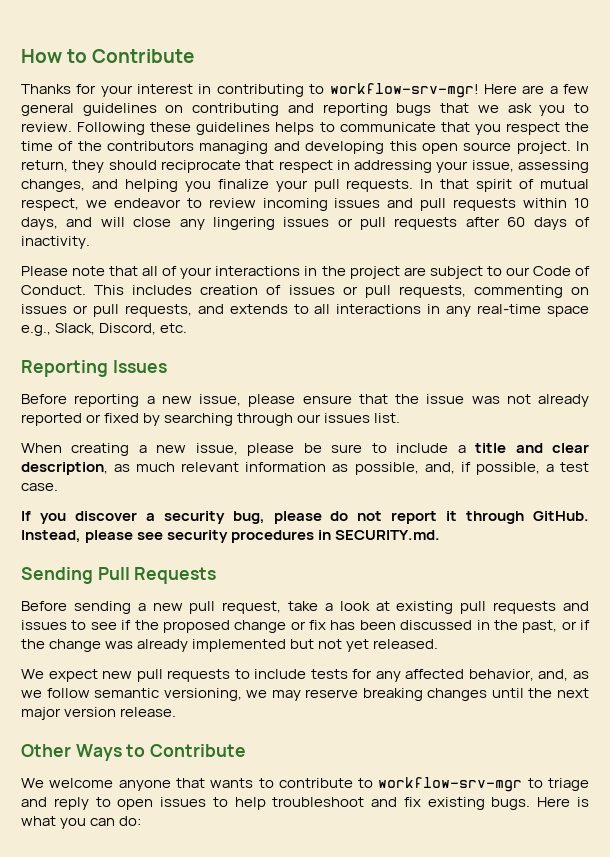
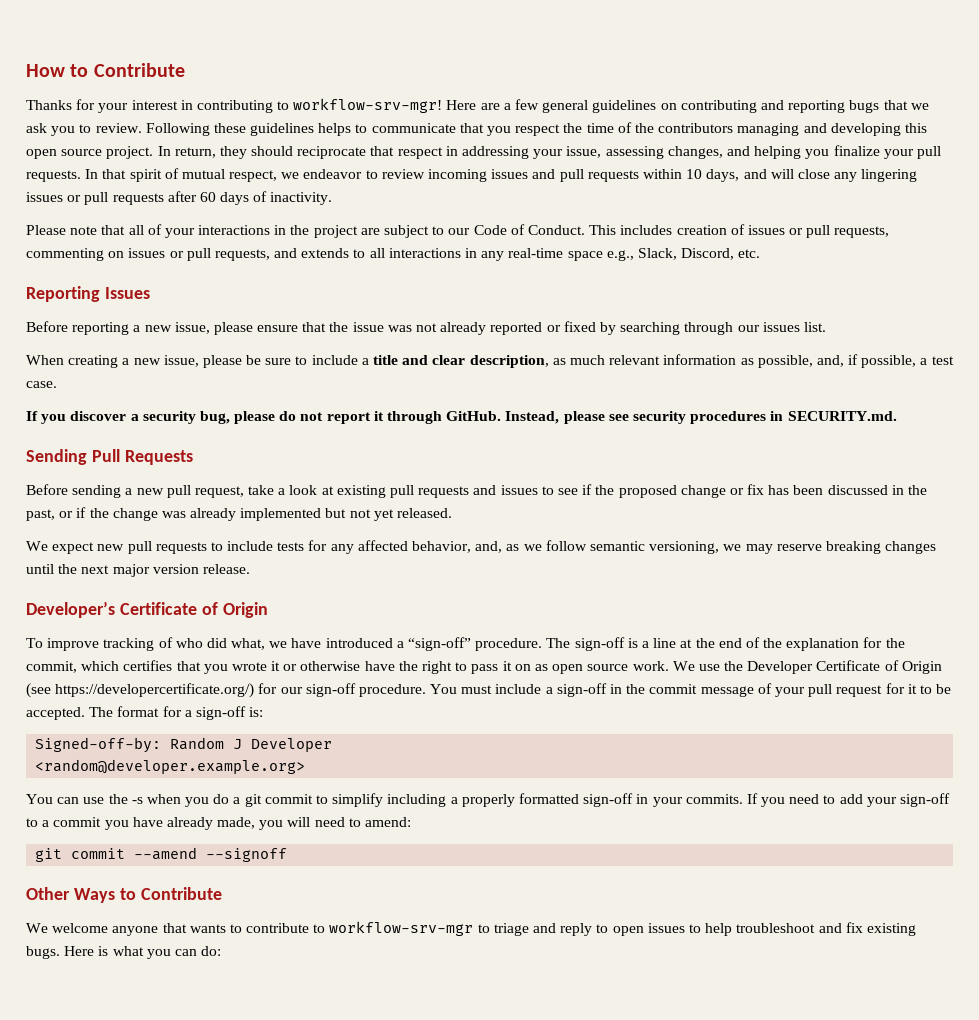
(177, 712) none -> [26,601,268,618] [26,637,905,651] [26,660,942,674] [26,683,952,698] [26,706,264,720] [35,737,333,753] [35,759,306,774] [26,793,950,807] [26,817,412,830] [35,847,288,862] // Developer’s Certificate of Origin // To improve tracking of who did what, we have introduced a “sign-off” procedure. The sign-off is a line at the end of the explanation for the commit, which certifies that you wrote it or otherwise have the right to pass it on as open source work. We use the Developer Certificate of Origin (see https://developercertificate.org/) for our sign-off procedure. You must include a sign-off in the commit message of your pull request for it to be accepted. The format for a sign-off is: // Signed-off-by: Random J Developer // <random@developer.example.org> // You can use the -s when you do a git commit to simplify including a properly formatted sign-off in your commits. If you need to add your sign-off to a commit you have already made, you will need to amend: // git commit --amend --signoff

